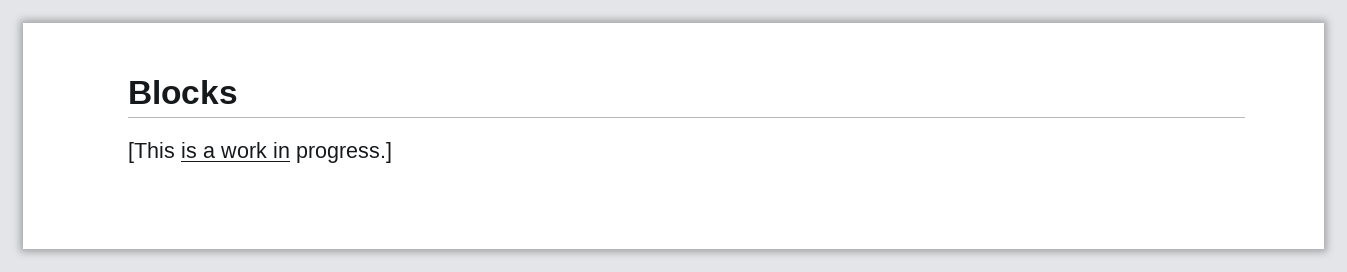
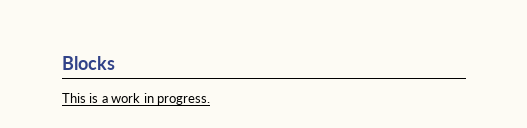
[128,142,175,163] [This -> [62,93,86,103] This
[296,142,392,163] progress.] -> [156,96,210,105] progress.

